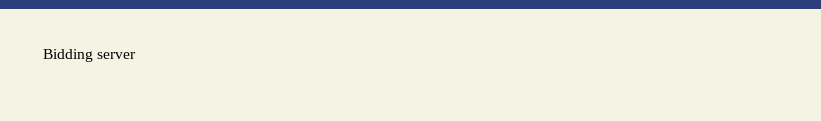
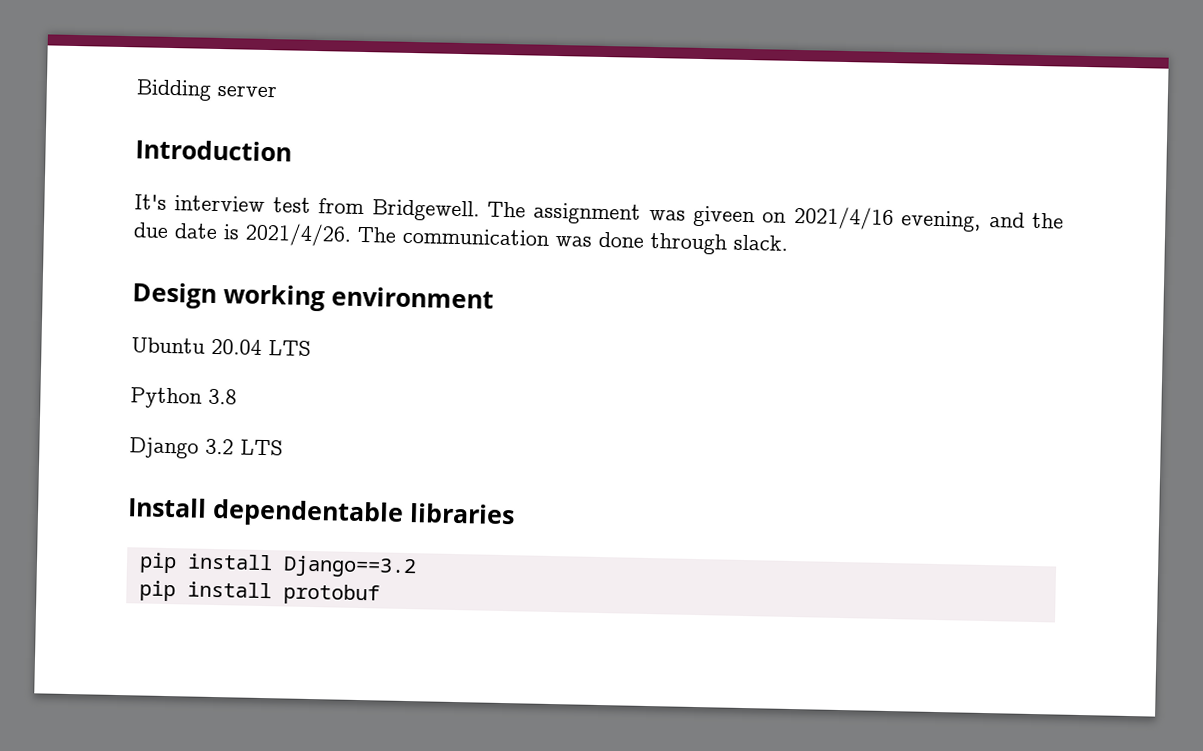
(137, 55) none -> [135,139,292,162] [134,194,1064,232] [133,222,788,255] [132,282,494,312] [131,337,311,356] [130,387,237,409] [129,437,283,459] [127,497,515,528] [138,552,417,579] [138,580,380,606] // Introduction // It's interview test from Bridgewell. The assignment was giveen on 2021/4/16 evening, and the due date is 2021/4/26. The communication was done through slack. // Design working environment // Ubuntu 20.04 LTS // Python 3.8 // Django 3.2 LTS // Install dependentable libraries // pip install Django==3.2 // pip install protobuf

